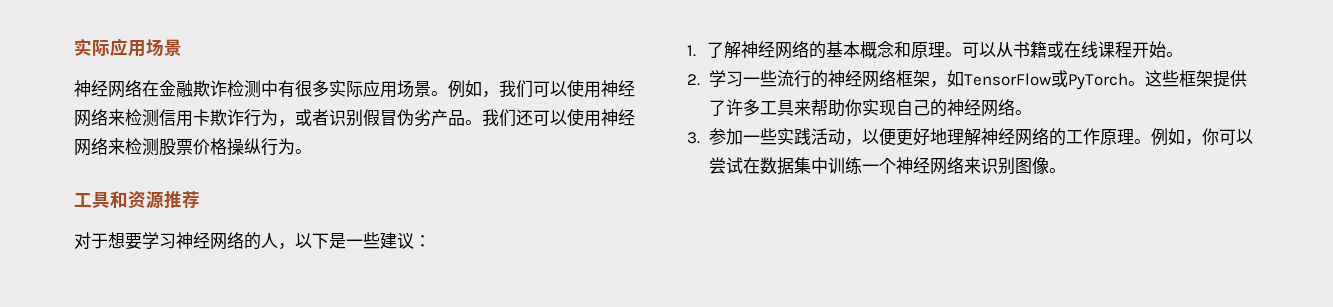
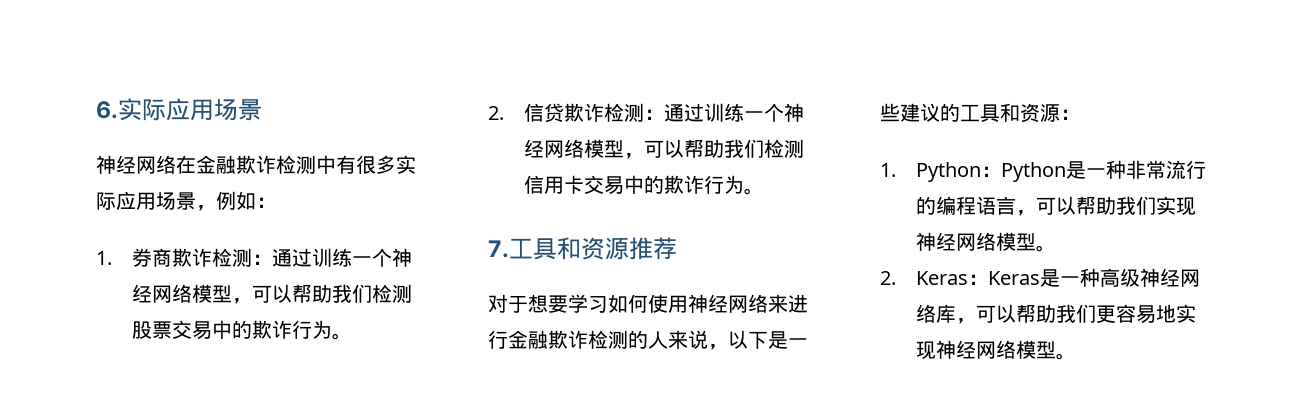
(74, 47) none -> [96,101,118,119] 6.
[431,79,635,98] [74,108,635,127] [74,138,312,156] 。例如，我们可以使用神经网络来检测信用卡欺诈行为，或者识别假冒伪劣产品。我们还可以使用神经网络来检测股票价格操纵行为。 // -> [196,191,276,211] [96,248,412,267] [131,284,412,304] [131,320,352,340] [488,103,804,123] [523,139,804,159] [523,175,764,195] [488,240,509,258] ，例如： // 1.券商欺诈检测：通过训练一个神经网络模型，可以帮助我们检测股票交易中的欺诈行为。 // 2.信贷欺诈检测：通过训练一个神经网络模型，可以帮助我们检测信用卡交易中的欺诈行为。 // 7.
[176,232,278,250] 神经网络的人 -> [608,294,808,313] [488,330,708,349] 如何使用神经网络来进行金融欺诈检测的人来说
[414,235,431,247] [687,41,1183,59] [687,70,1247,90] [708,99,1032,117] [687,128,1253,146] [708,157,1066,175] ： // 1.了解神经网络的基本概念和原理。可以从书籍或在线课程开始。 // 2.学习一些流行的神经网络框架，如TensorFlow或PyTorch。这些框架提供了许多工具来帮助你实现自己的神经网络。 // 3.参加一些实践活动，以便更好地理解神经网络的工作原理。例如，你可以尝试在数据集中训练一个神经网络来识别图像。 -> [940,103,1080,123] [880,160,1206,182] [915,196,1196,216] [915,232,1056,252] [880,268,1200,287] [915,304,1196,324] [915,340,1076,360] 的工具和资源： // 1. Python：Python是一种非常流行的编程语言，可以帮助我们实现神经网络模型。 // 2. Keras：Keras是一种高级神经网络库，可以帮助我们更容易地实现神经网络模型。

